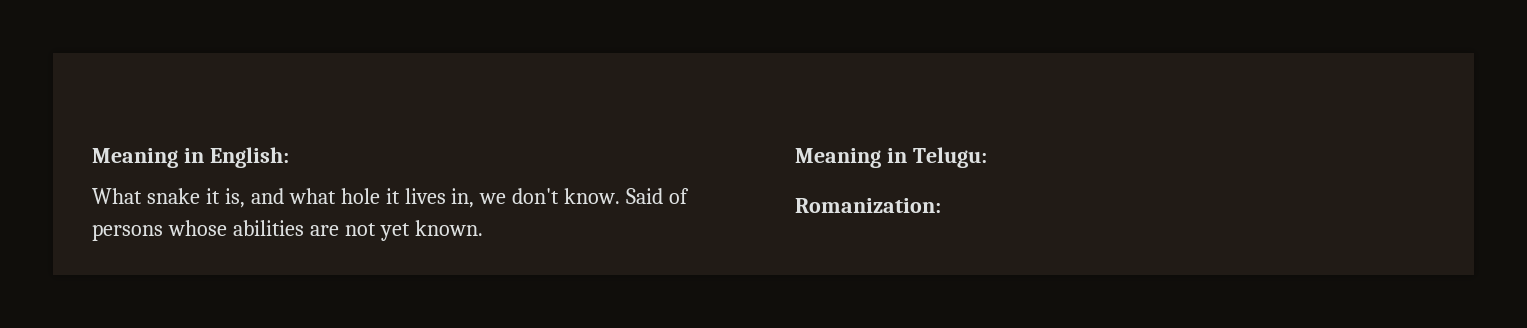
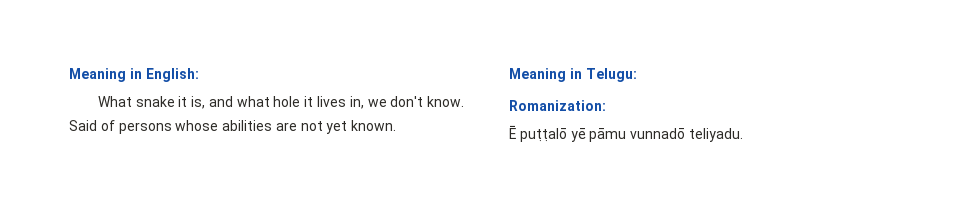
(941, 205) none -> [509,125,743,142] // Ē puṭṭalō yē pāmu vunnadō teliyadu.

